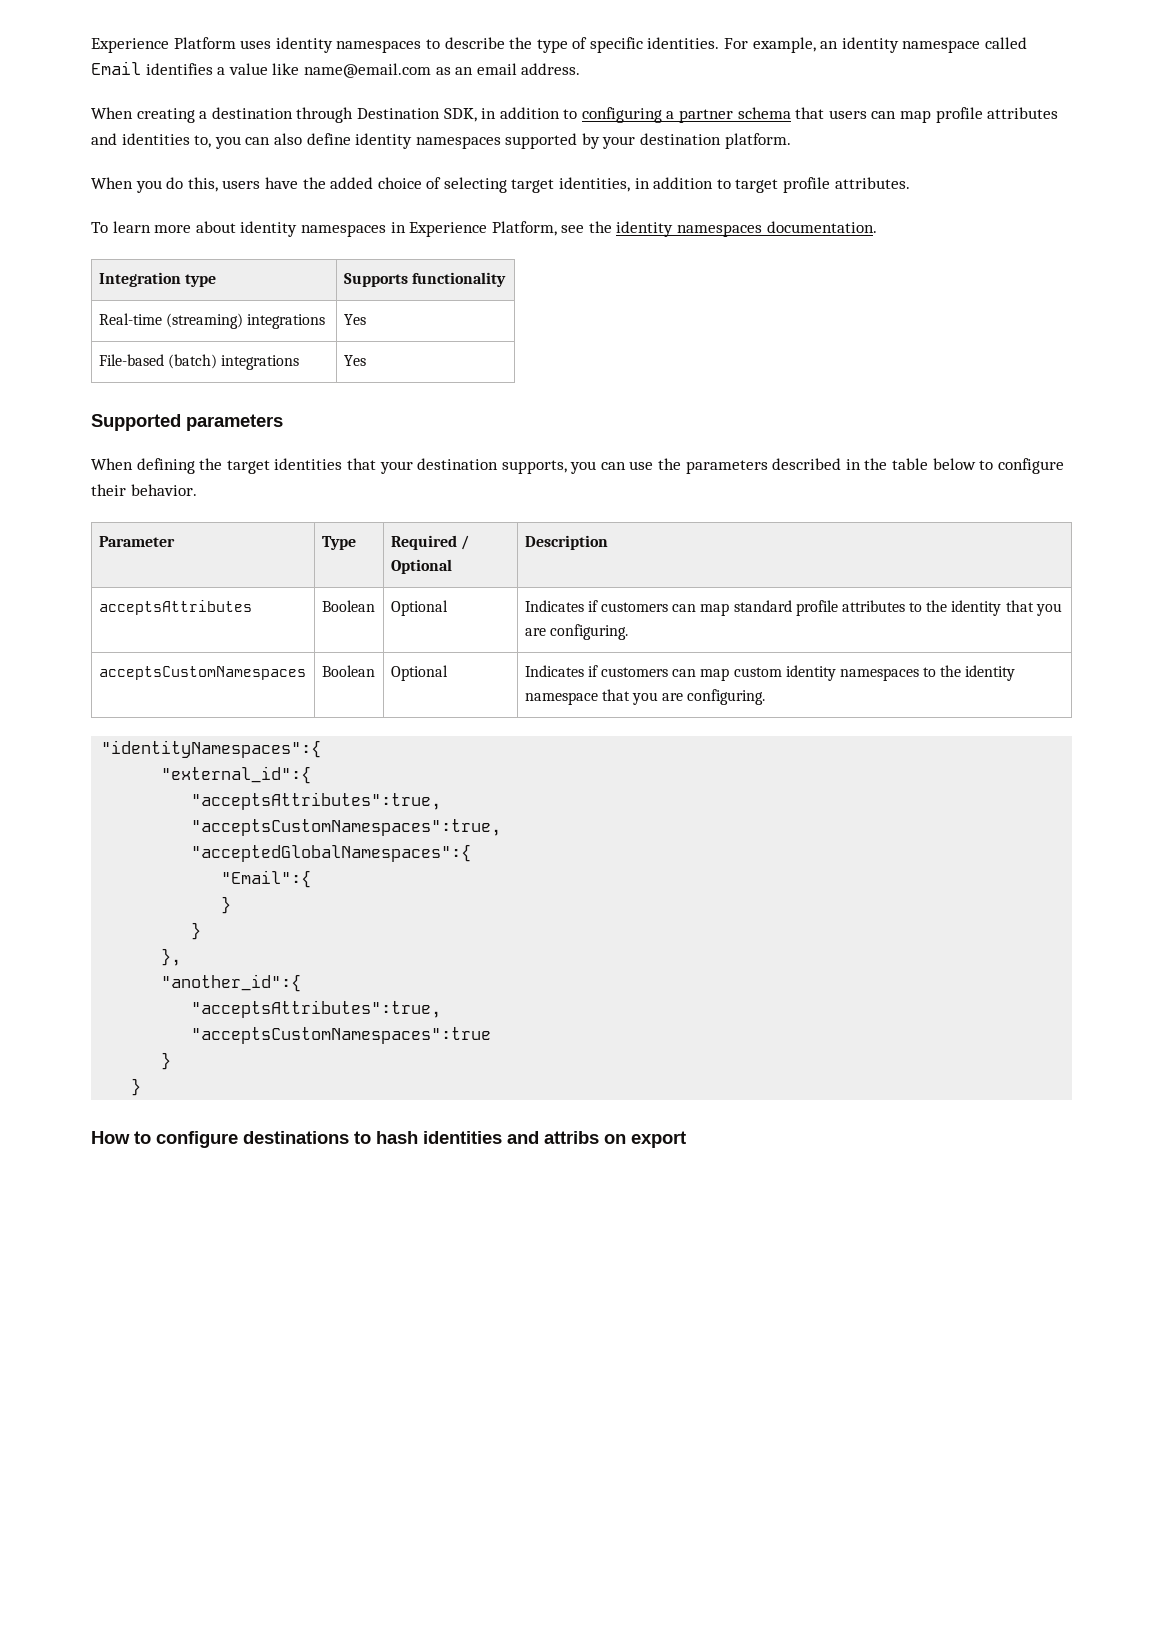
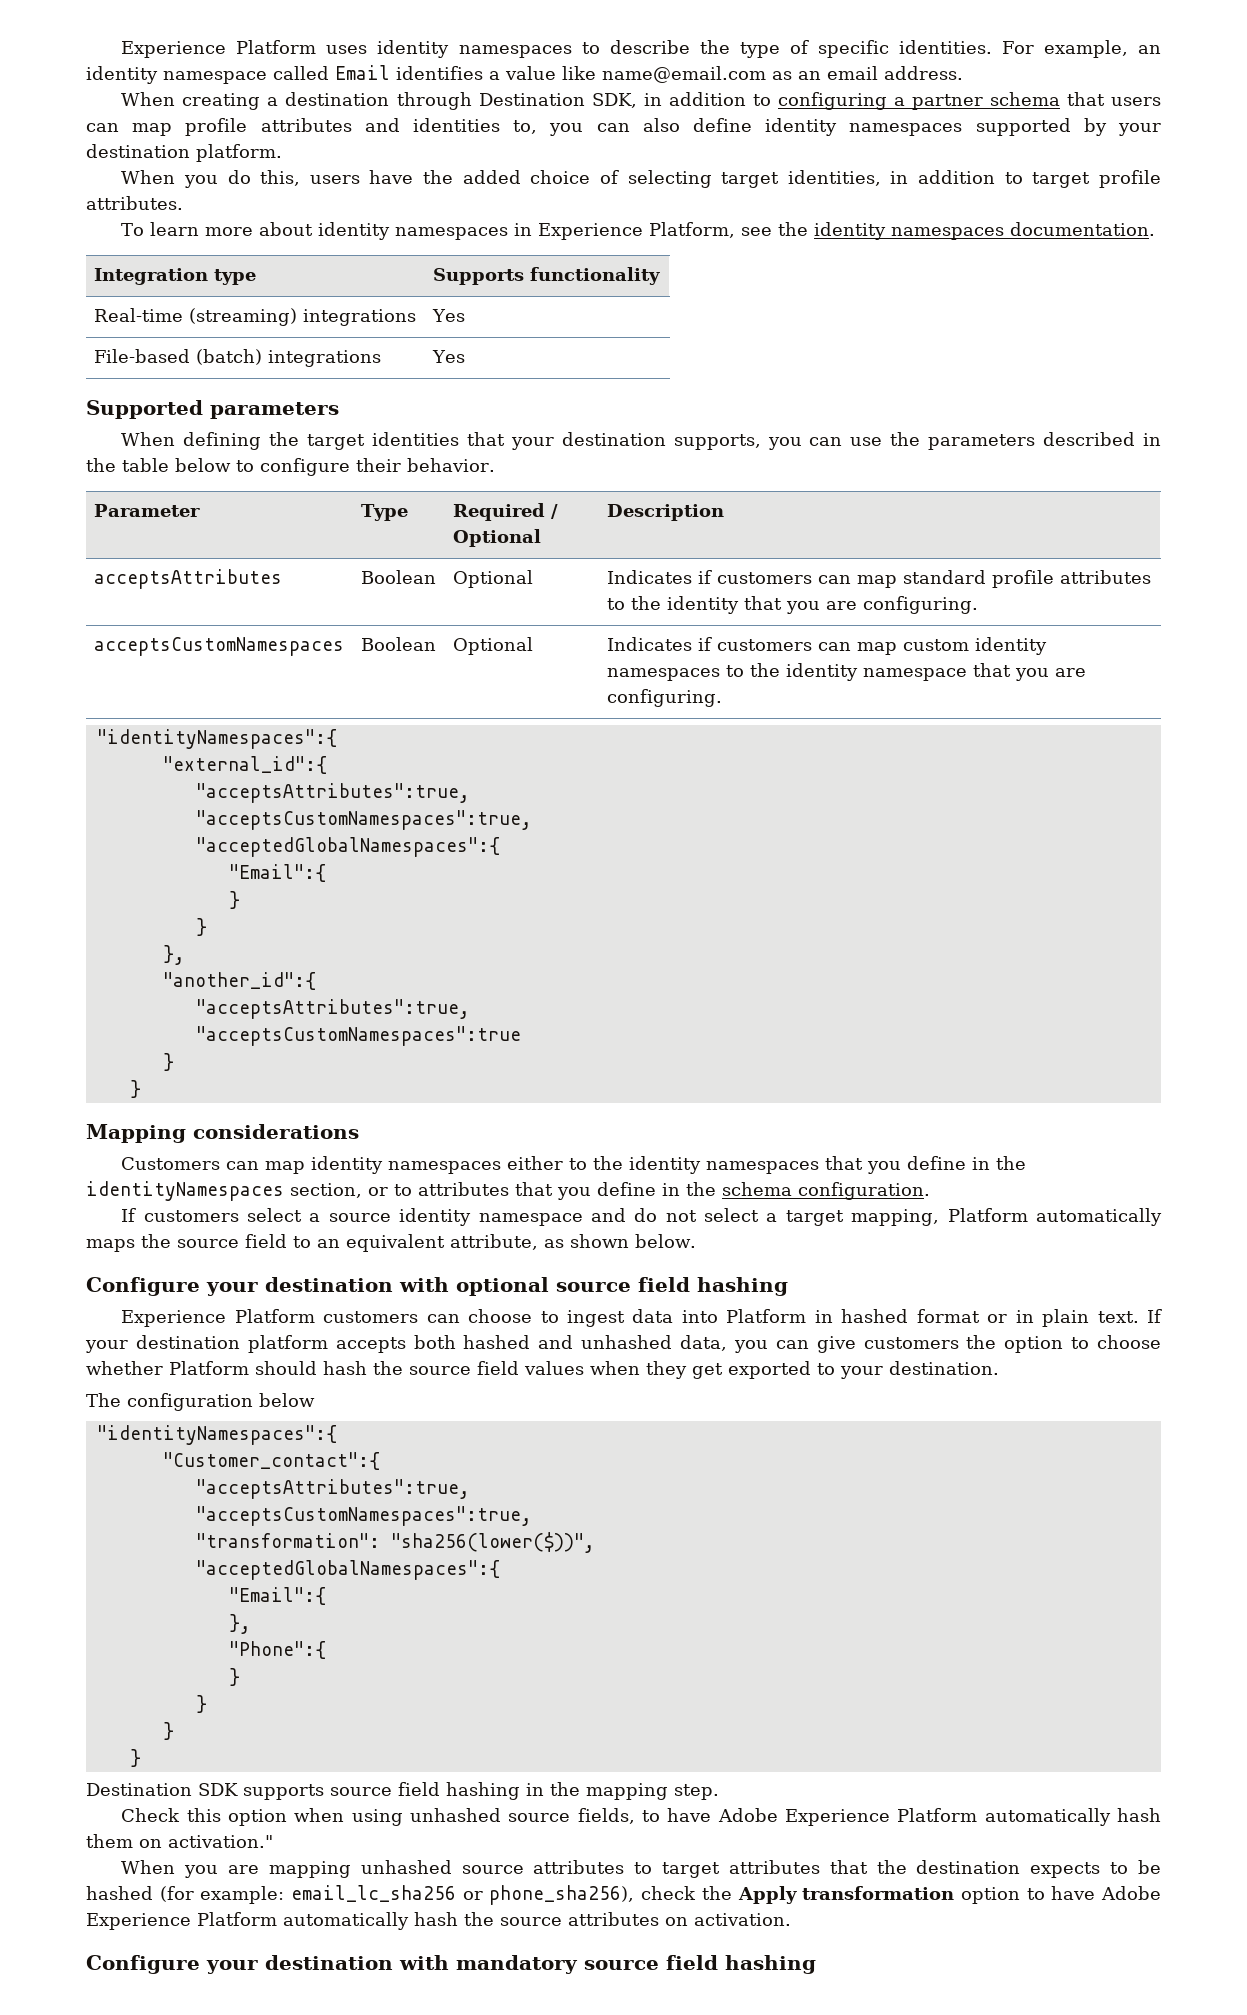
[91,1131,686,1148] How to configure destinations to hash identities and attribs on export -> [86,1124,359,1143] [121,1156,1027,1174] [86,1181,930,1201] [121,1208,1162,1226] [86,1234,696,1252] [86,1277,788,1296] [121,1309,1163,1327] [85,1335,1161,1353] [86,1361,999,1379] [86,1393,315,1411] [96,1425,337,1445] [162,1452,380,1470] [195,1479,470,1499] [195,1506,532,1526] [195,1532,595,1553] [195,1560,500,1580] [228,1587,326,1605] [228,1614,251,1634] [228,1641,326,1659] [228,1668,240,1686] [195,1695,207,1713] [162,1722,174,1740] [129,1749,141,1767] [86,1782,719,1800] [121,1808,1161,1826] [86,1834,273,1848] [121,1860,1162,1878] [86,1885,1162,1905] [86,1912,791,1930] [86,1955,816,1974] Mapping considerations // Customers can map identity namespaces either to the identity namespaces that you define in the identityNamespaces section, or to attributes that you define in the schema configuration. // If customers select a source identity namespace and do not select a target mapping, Platform automatically maps the source field to an equivalent attribute, as shown below. // Configure your destination with optional source field hashing // Experience Platform customers can choose to ingest data into Platform in hashed format or in plain text. If your destination platform accepts both hashed and unhashed data, you can give customers the option to choose whether Platform should hash the source field values when they get exported to your destination. // The configuration below // "identityNamespaces":{ // "Customer_contact":{ // "acceptsAttributes":true, // "acceptsCustomNamespaces":true, // "transformation": "sha256(lower($))", // "acceptedGlobalNamespaces":{ // "Email":{ // }, // "Phone":{ // } // } // } // } // Destination SDK supports source field hashing in the mapping step. // Check this option when using unhashed source fields, to have Adobe Experience Platform automatically hash them on activation." // When you are mapping unhashed source attributes to target attributes that the destination expects to be hashed (for example: email_lc_sha256 or phone_sha256), check the Apply transformation option to have Adobe Experience Platform automatically hash the source attributes on activation. // Configure your destination with mandatory source field hashing

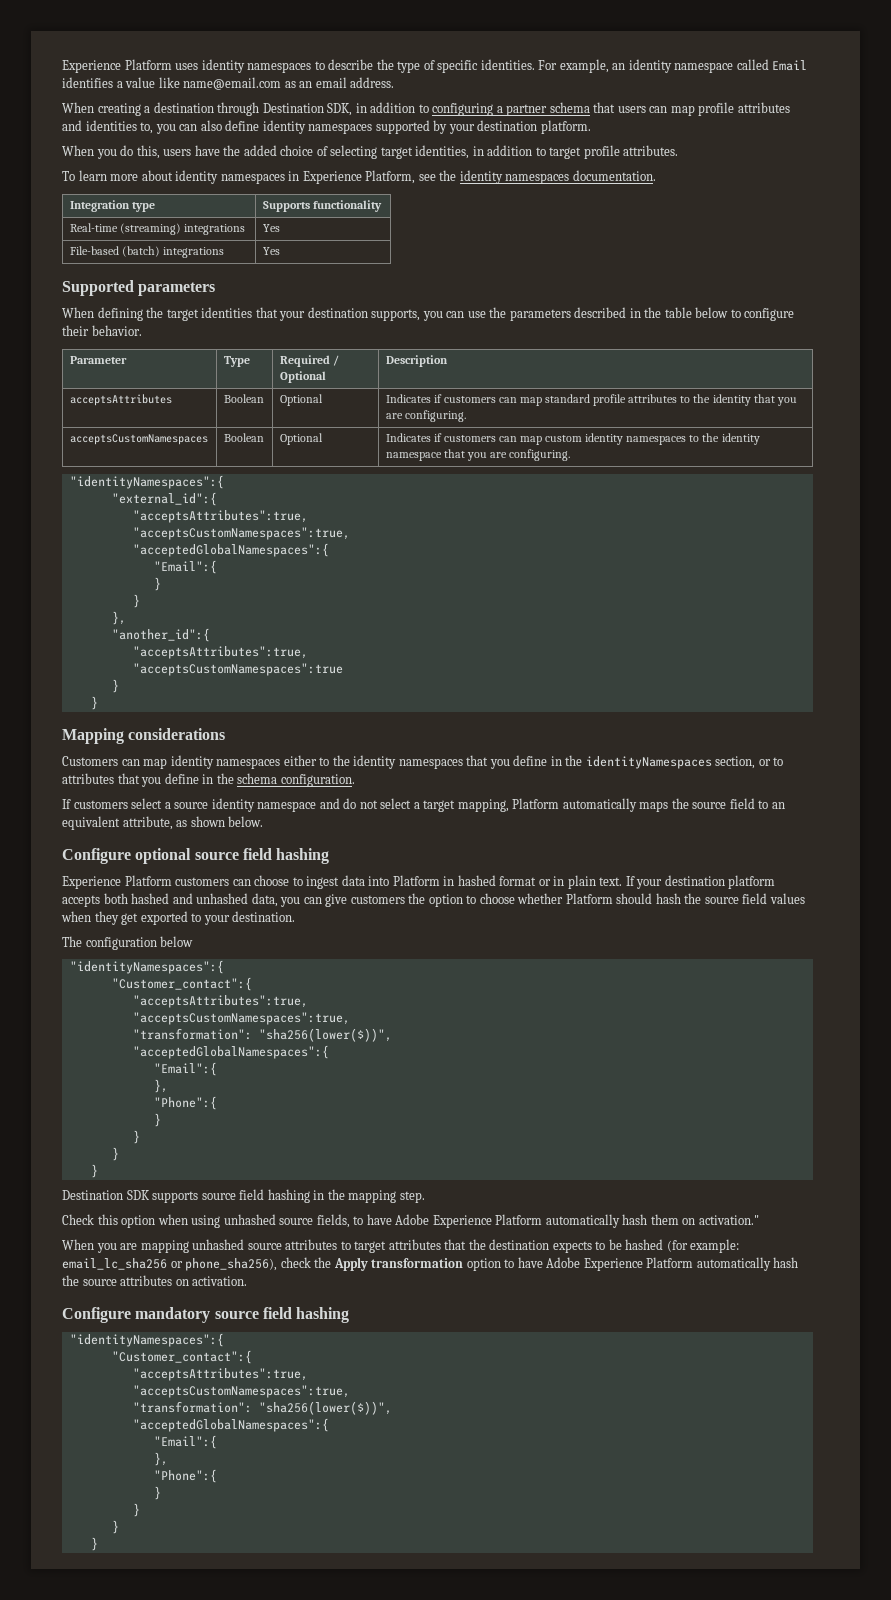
[206,1277,449,1296] your destination with -> (131, 856) none
[206,1955,449,1974] your destination with -> (131, 1315) none
(816, 1964) none -> [69,1333,224,1347] [111,1350,252,1364] [132,1368,308,1381] [132,1385,350,1398] [132,1401,392,1415] [132,1418,329,1432] [153,1435,217,1449] [153,1452,168,1466] [153,1469,217,1483] [153,1486,161,1500] [132,1503,140,1517] [111,1520,119,1534] [90,1537,98,1551] // "identityNamespaces":{ // "Customer_contact":{ // "acceptsAttributes":true, // "acceptsCustomNamespaces":true, // "transformation": "sha256(lower($))", // "acceptedGlobalNamespaces":{ // "Email":{ // }, // "Phone":{ // } // } // } // }

